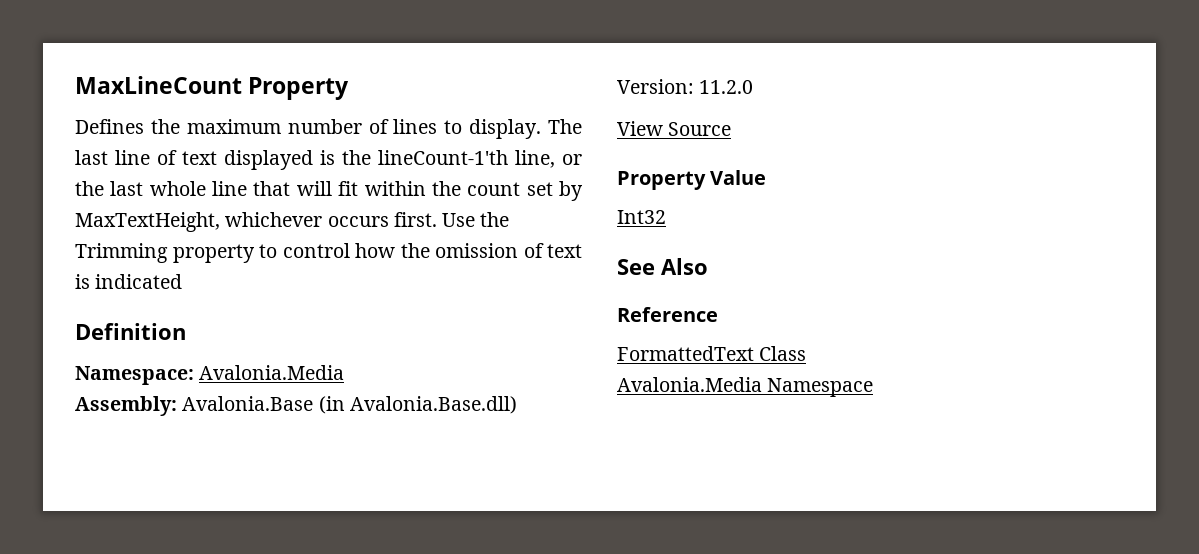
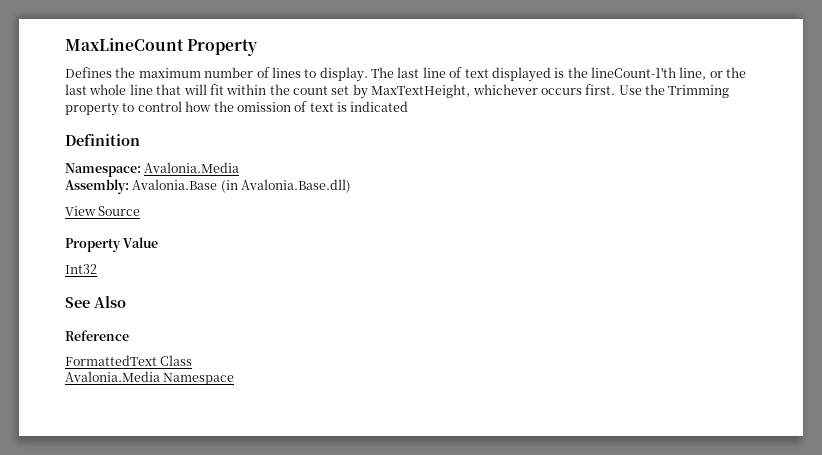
[617,79,754,94] Version: 11.2.0 -> (352, 186) none

